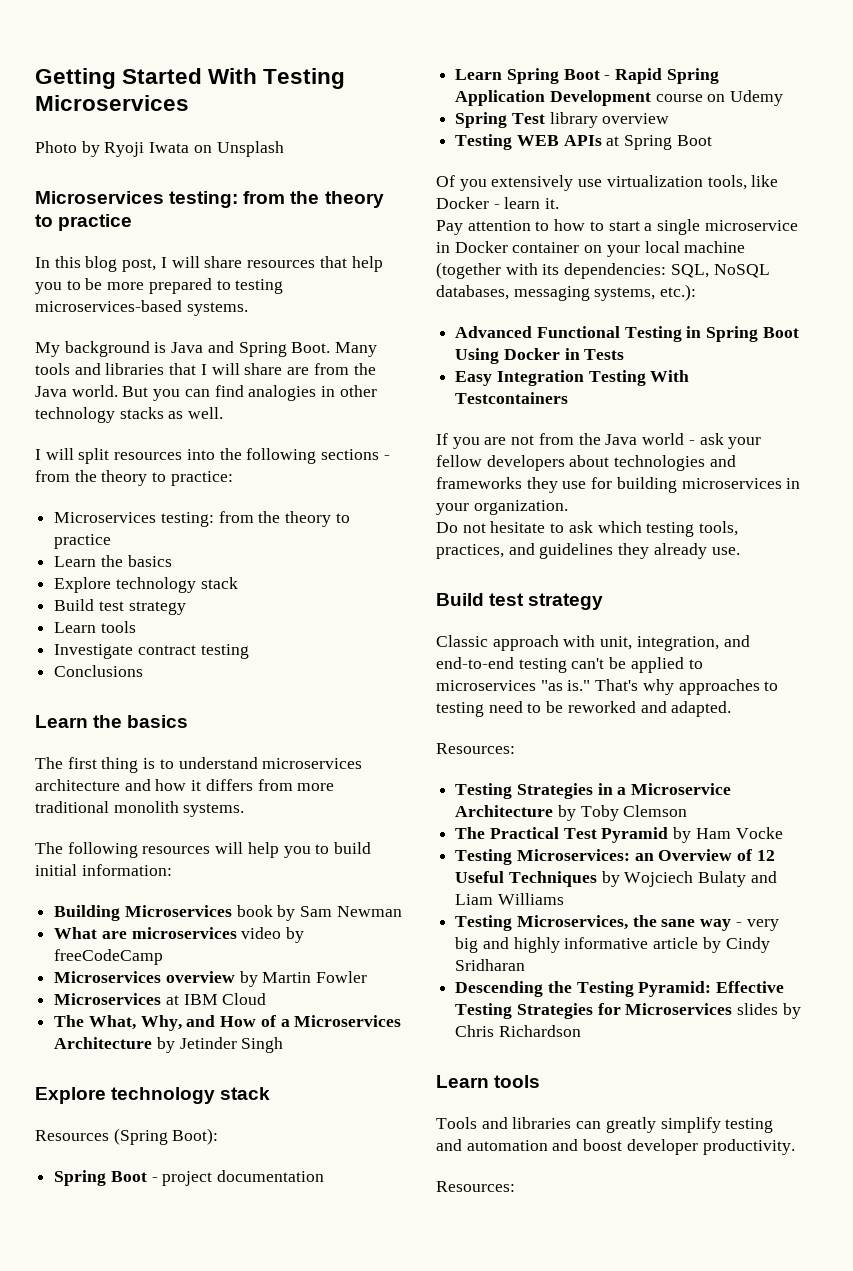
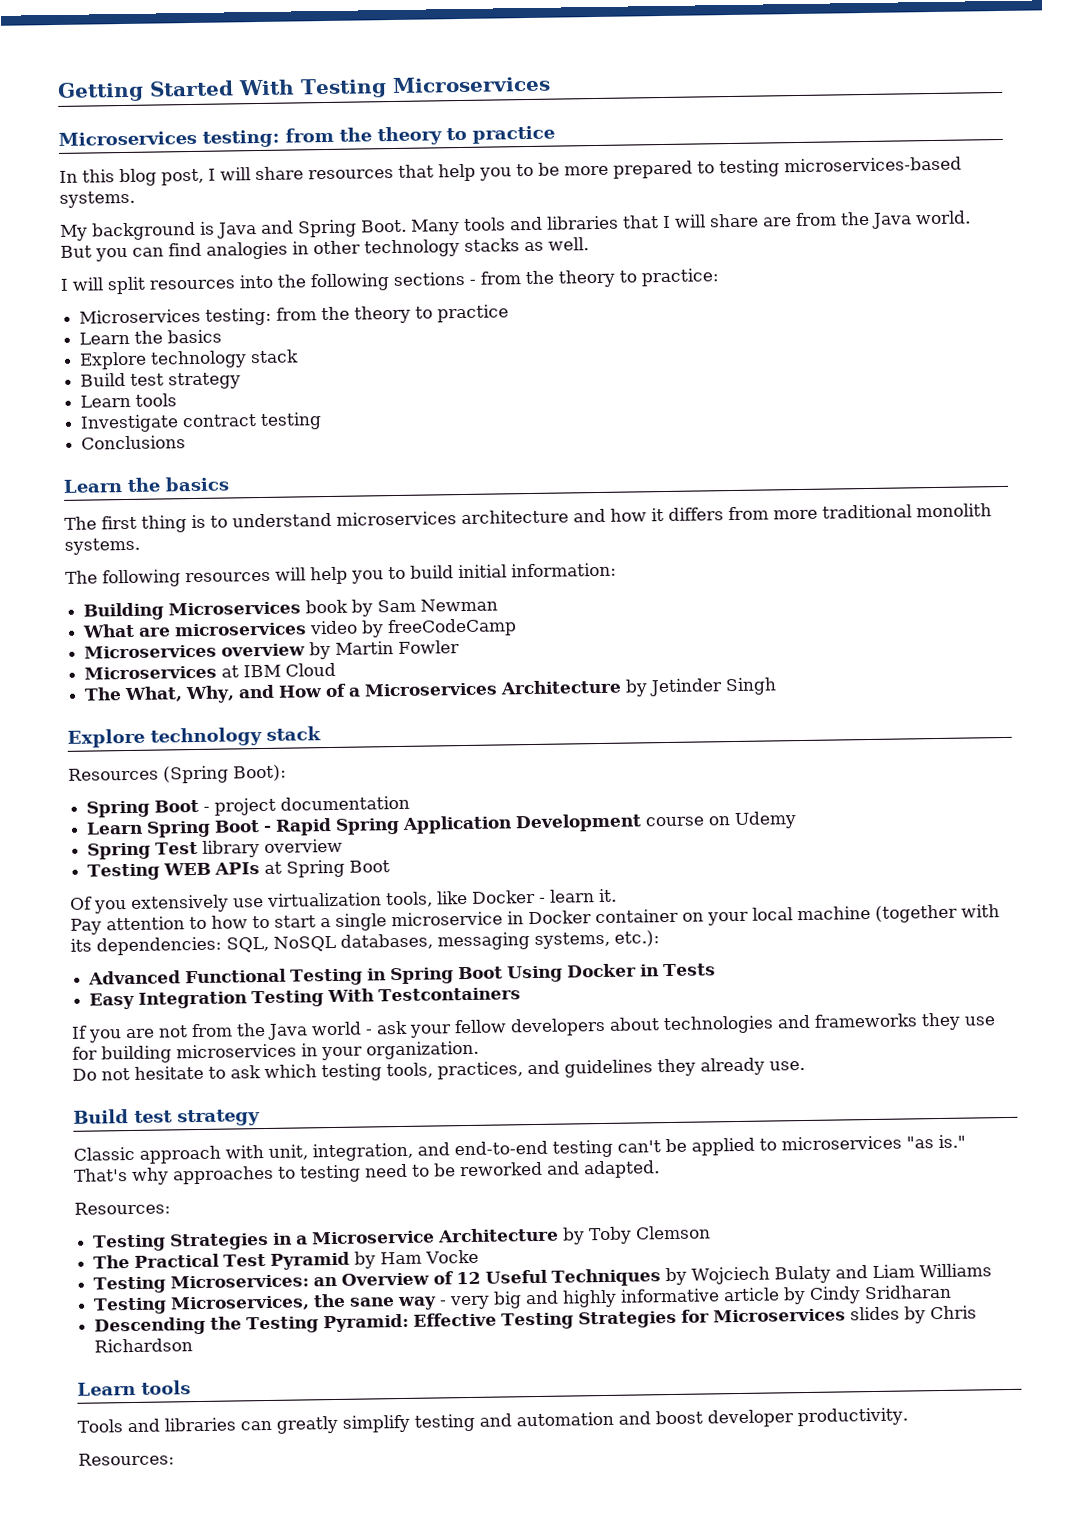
[35,141,284,157] // Photo by Ryoji Iwata on Unsplash -> (551, 84) none

